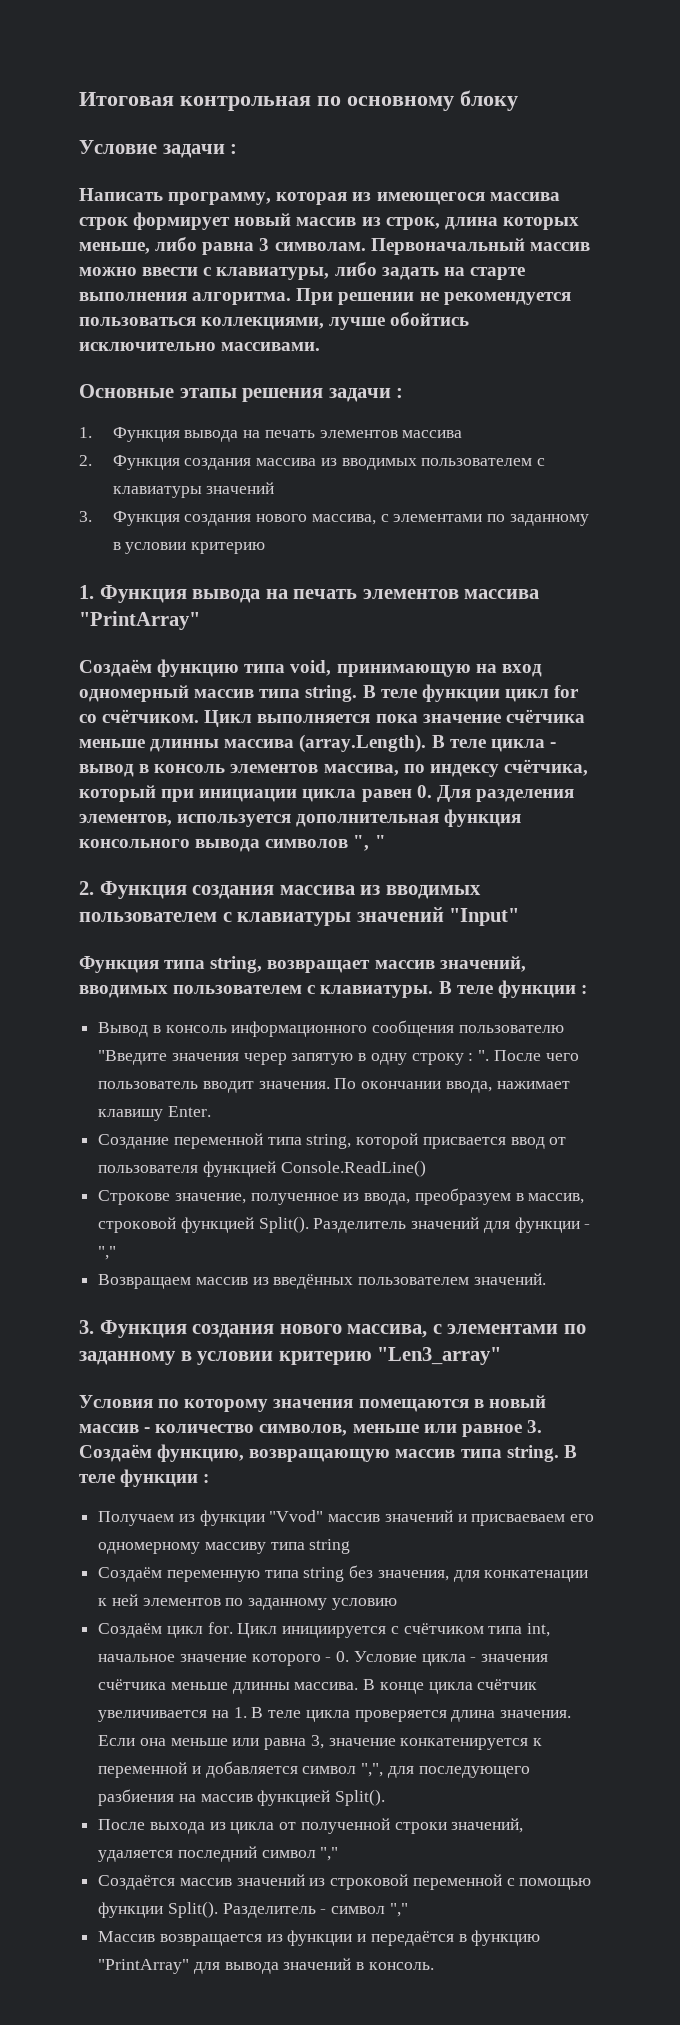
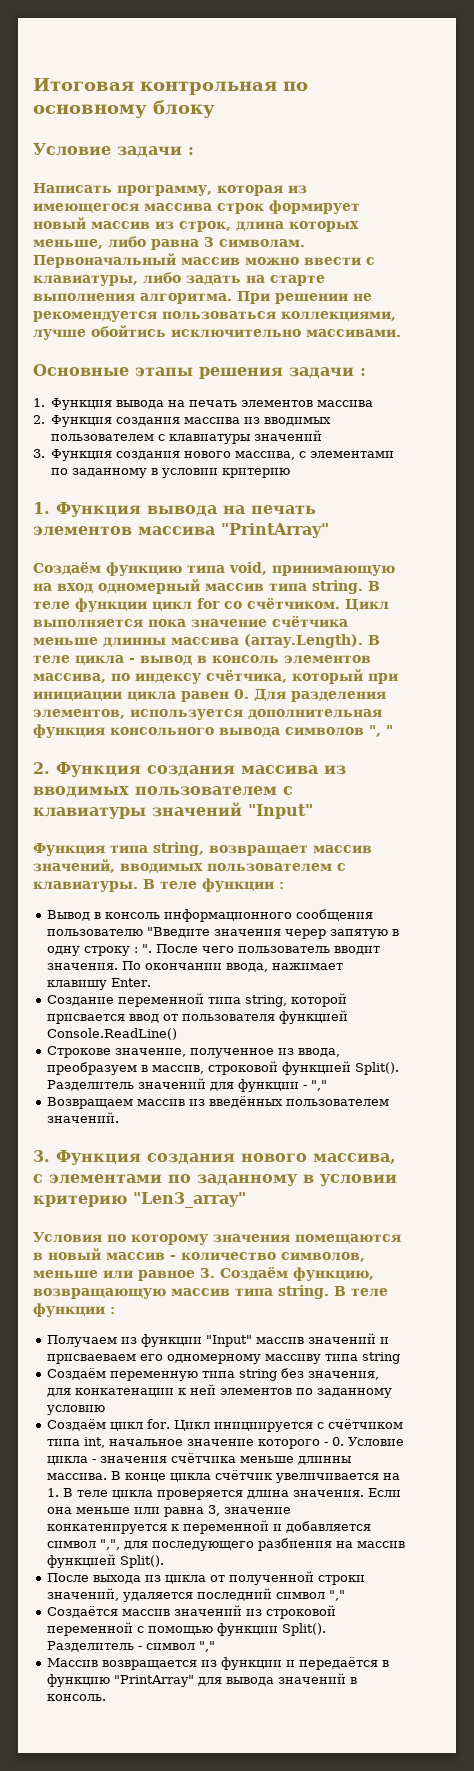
[269,1510,324,1522] "Vvod" -> [205,1335,252,1347] "Input"

